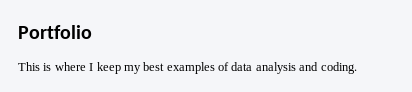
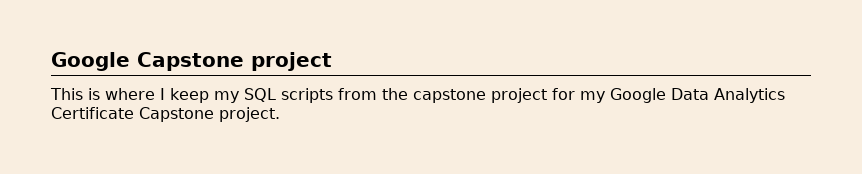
[18,25,92,39] Portfolio -> [51,52,332,71] Google Capstone project
[143,62,357,74] best examples of data analysis and coding. -> [244,88,785,103] [51,107,280,122] SQL scripts from the capstone project for my Google Data Analytics Certificate Capstone project.

